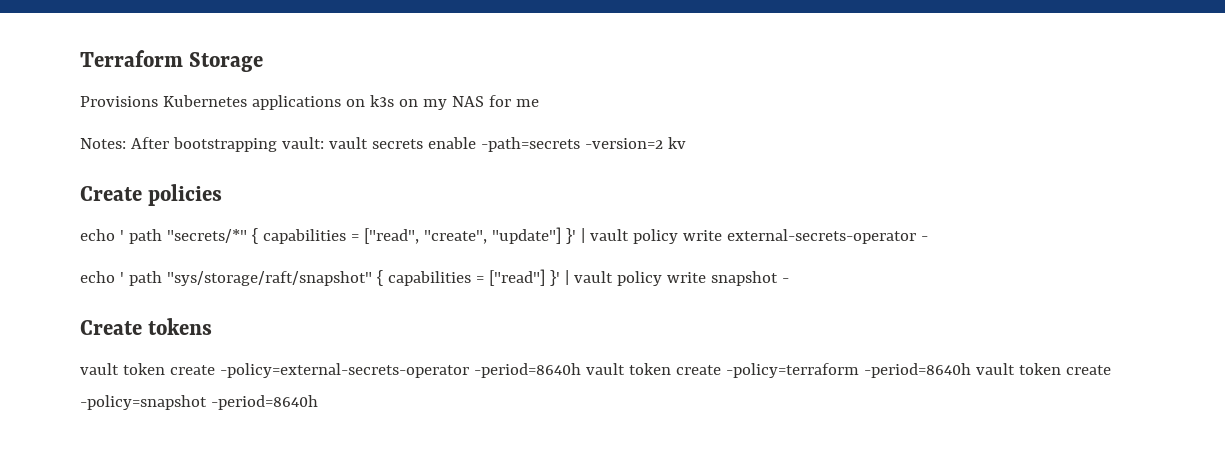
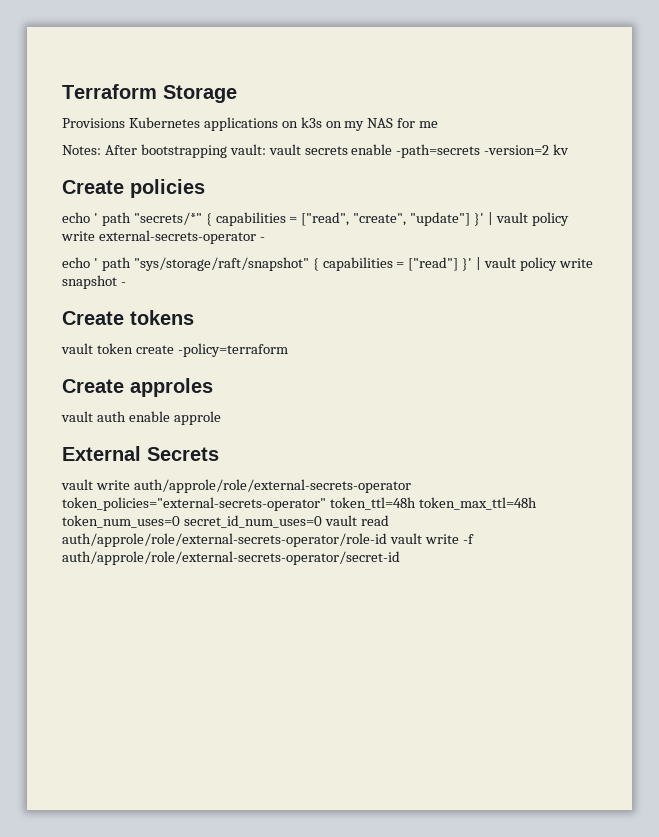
[219,363,1111,378] [80,395,318,410] -policy=external-secrets-operator -period=8640h vault token create -policy=terraform -period=8640h vault token create -policy=snapshot -period=8640h -> [177,343,288,357] [62,378,213,397] [61,411,221,425] [62,446,219,461] [61,479,411,493] [62,497,537,511] [62,515,389,528] [62,533,474,547] [62,551,400,565] -policy=terraform // Create approles // vault auth enable approle // External Secrets // vault write auth/approle/role/external-secrets-operator token_policies="external-secrets-operator" token_ttl=48h token_max_ttl=48h token_num_uses=0 secret_id_num_uses=0 vault read auth/approle/role/external-secrets-operator/role-id vault write -f auth/approle/role/external-secrets-operator/secret-id

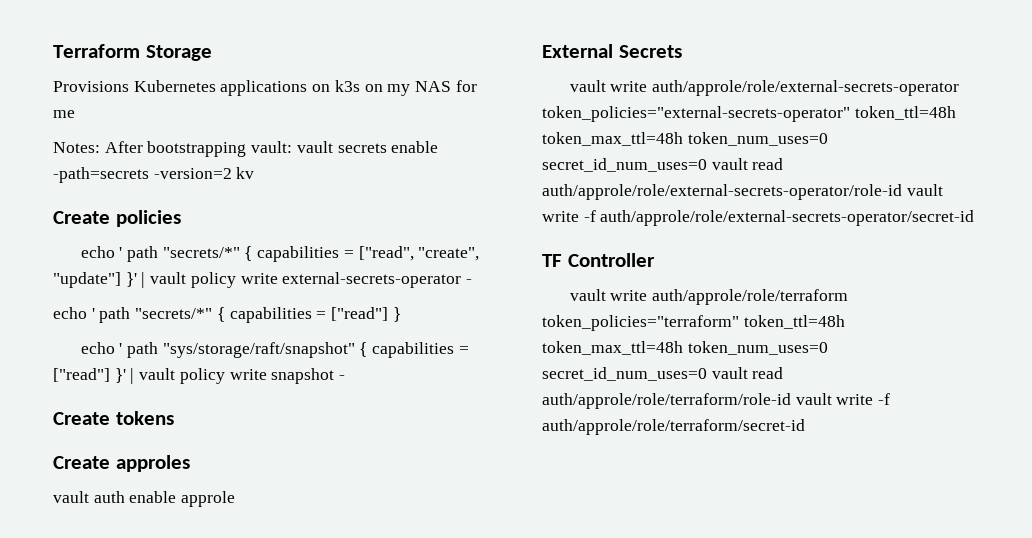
(265, 239) none -> [53,307,401,323] // echo ' path "secrets/*" { capabilities = ["read"] }
[61,343,288,357] // vault token create -policy=terraform -> (174, 418) none
(400, 558) none -> [542,253,655,267] [569,289,848,305] [542,315,845,331] [542,341,828,355] [542,367,784,381] [542,393,891,409] [542,419,805,435] // TF Controller // vault write auth/approle/role/terraform token_policies="terraform" token_ttl=48h token_max_ttl=48h token_num_uses=0 secret_id_num_uses=0 vault read auth/approle/role/terraform/role-id vault write -f auth/approle/role/terraform/secret-id

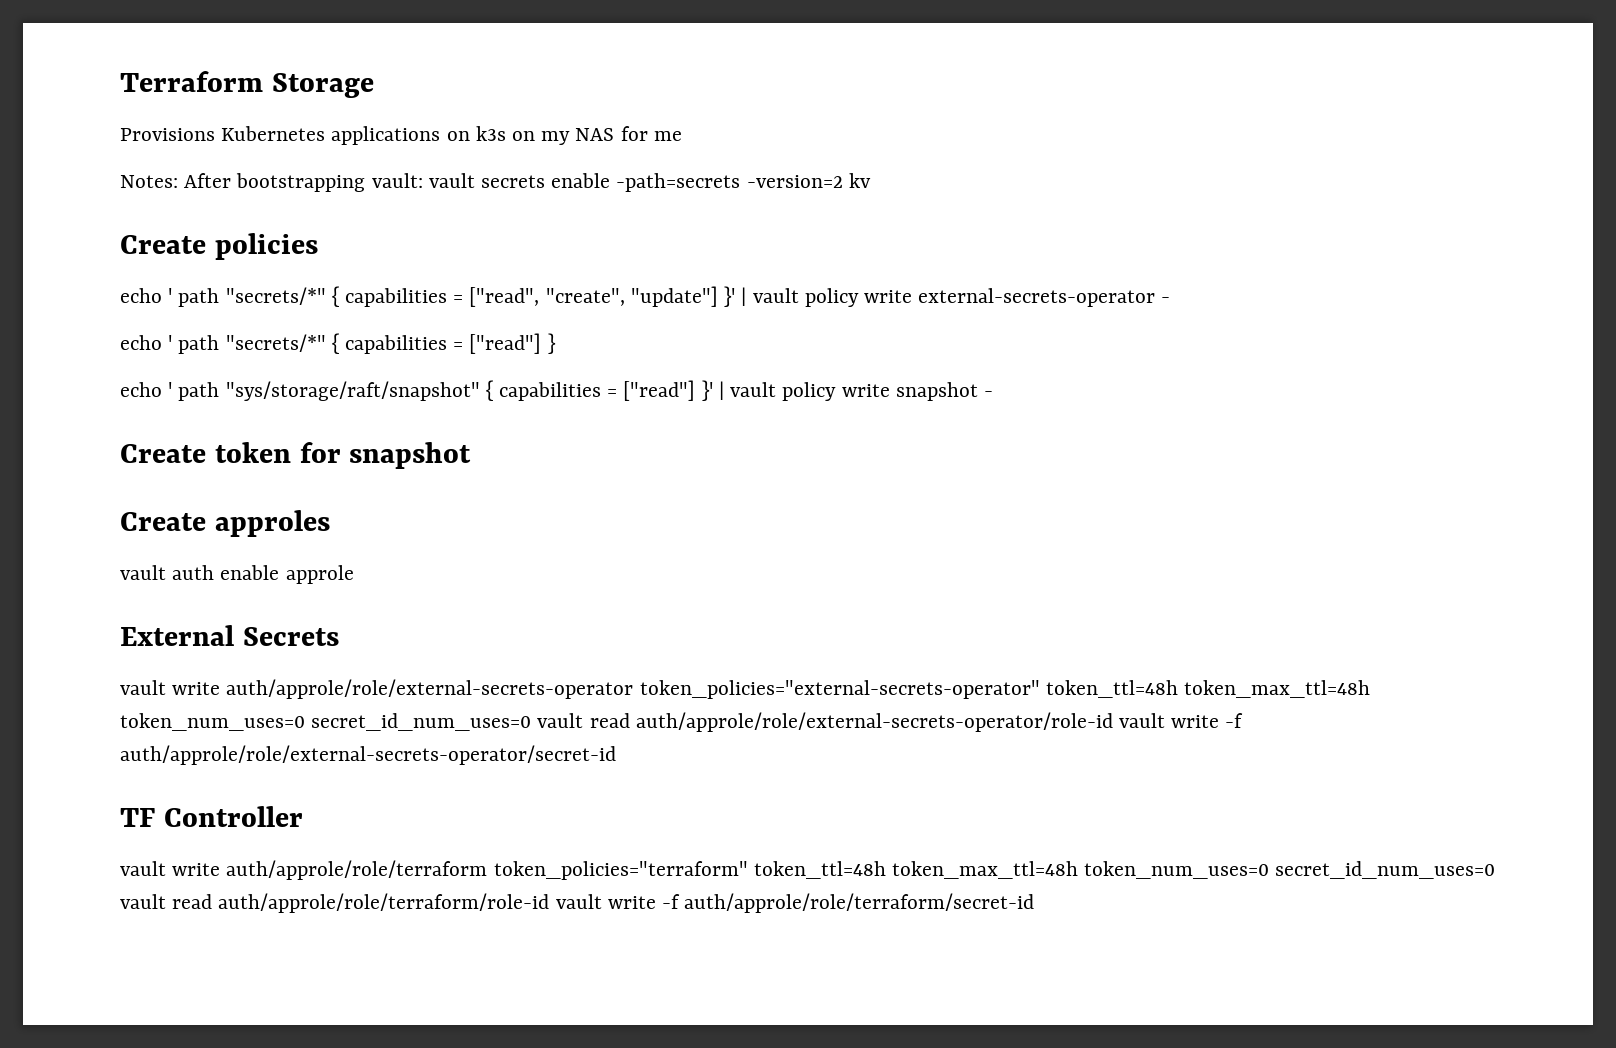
[115,411,174,425] tokens -> [214,442,472,469] token for snapshot

